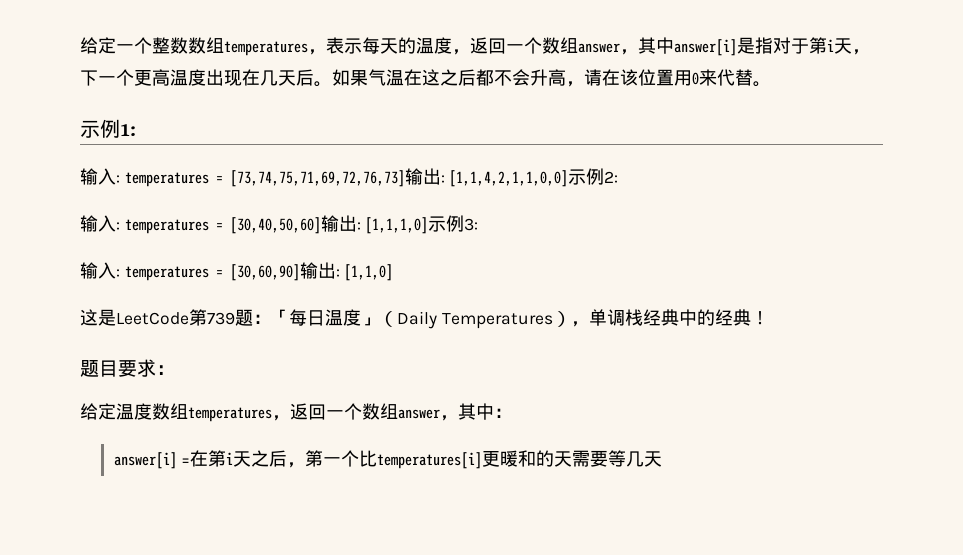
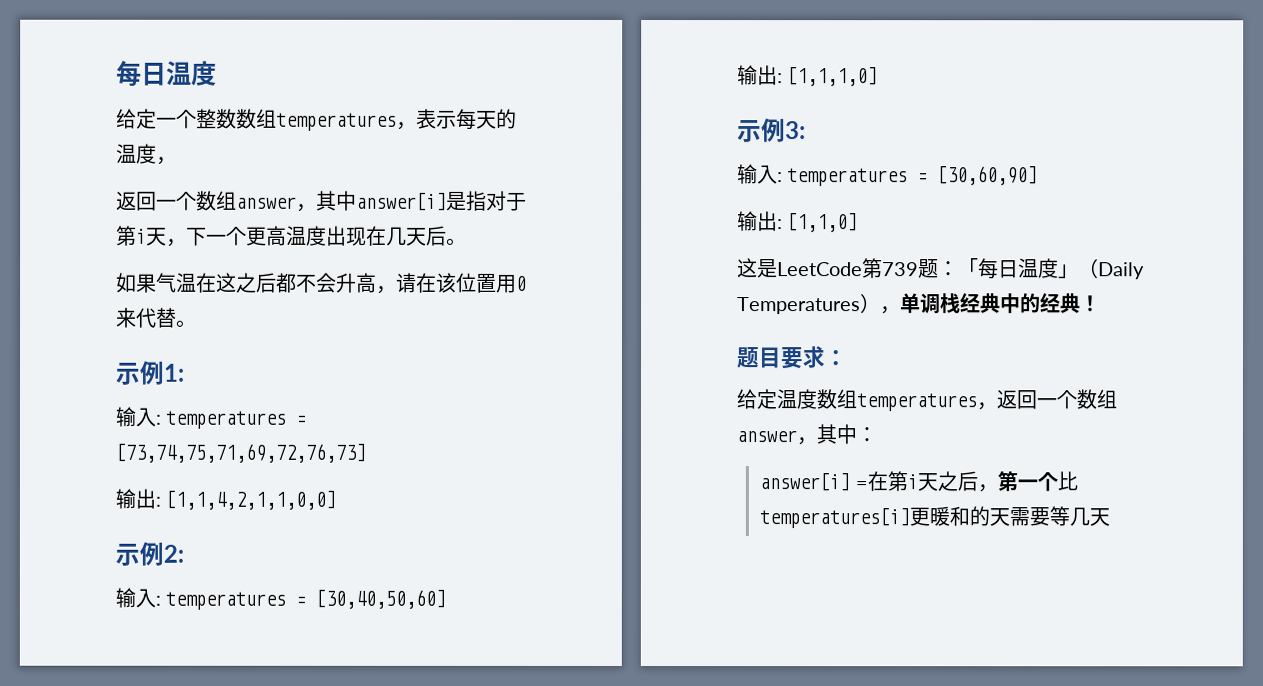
(80, 45) none -> [116,60,217,87] 每日温度 //
(470, 52) none -> (177, 160) //
(332, 84) none -> (467, 241) //
(405, 178) none -> (366, 452) //
(569, 178) none -> (337, 499) //
(321, 225) none -> (447, 598) //
(429, 225) none -> (879, 76) //
(300, 272) none -> (1039, 175) //

